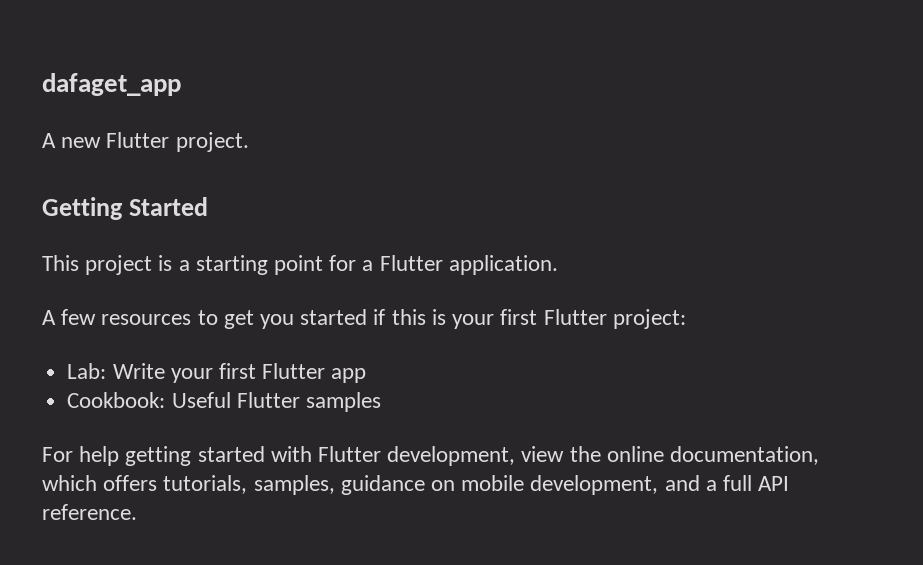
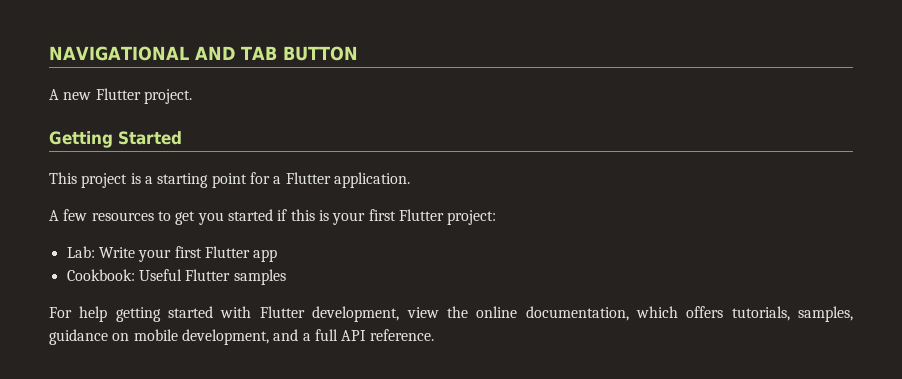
[42,73,181,96] dafaget_app -> [49,46,358,61] NAVIGATIONAL AND TAB BUTTON

